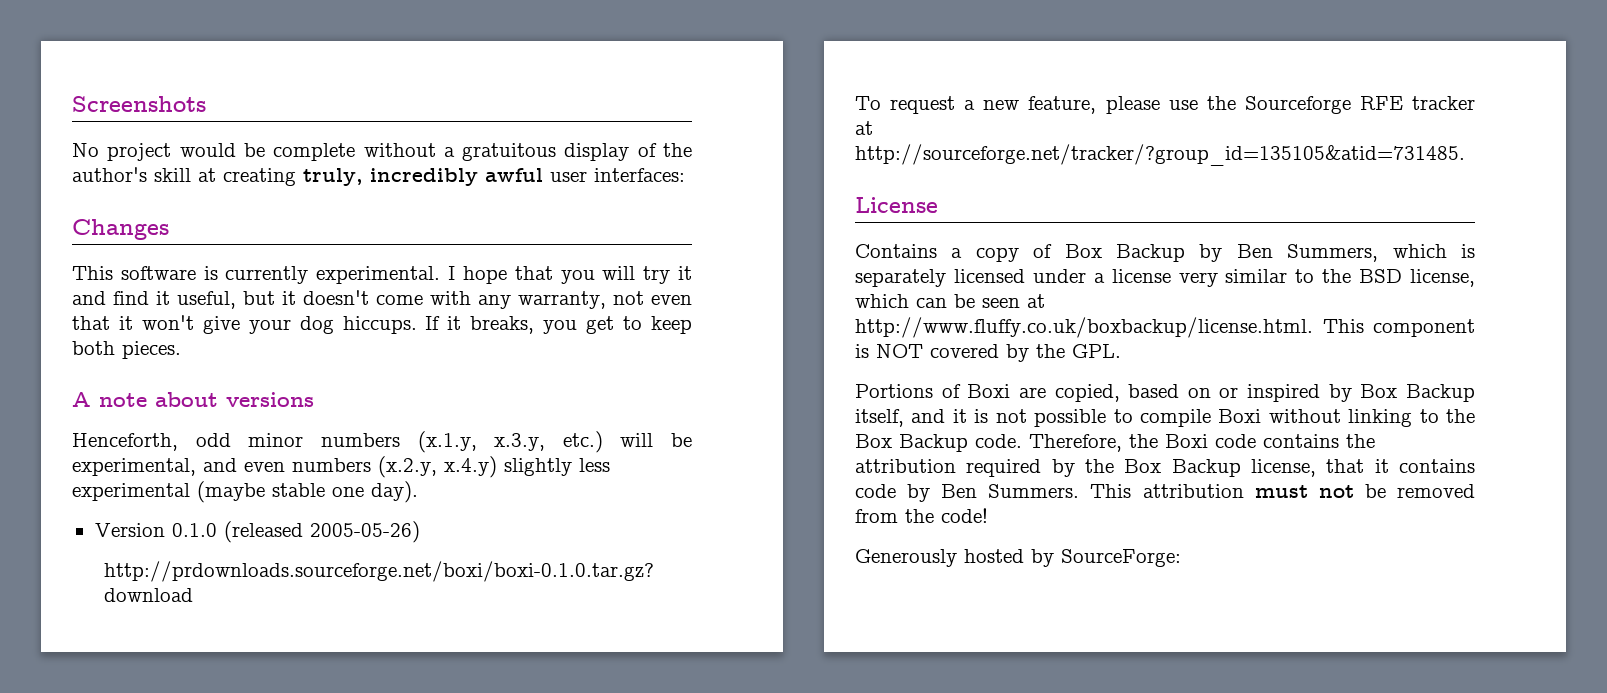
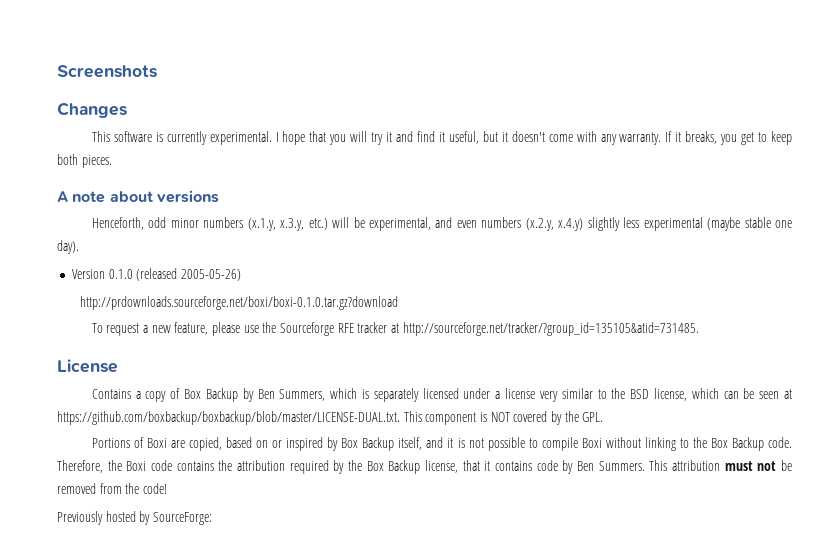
[72,143,692,161] [72,167,685,186] // No project would be complete without a gratuitous display of the author's skill at creating truly, incredibly awful user interfaces: -> (157, 71) none
[518,291,692,309] [72,315,417,334] warranty, not even that it won't give your dog hiccups. -> [619,132,662,145] warranty.
[855,317,1313,338] http://www.fluffy.co.uk/boxbackup/license.html. -> [57,411,400,425] https://github.com/boxbackup/boxbackup/blob/master/LICENSE-DUAL.txt.
[855,549,957,567] Generously -> [57,511,103,525] Previously

